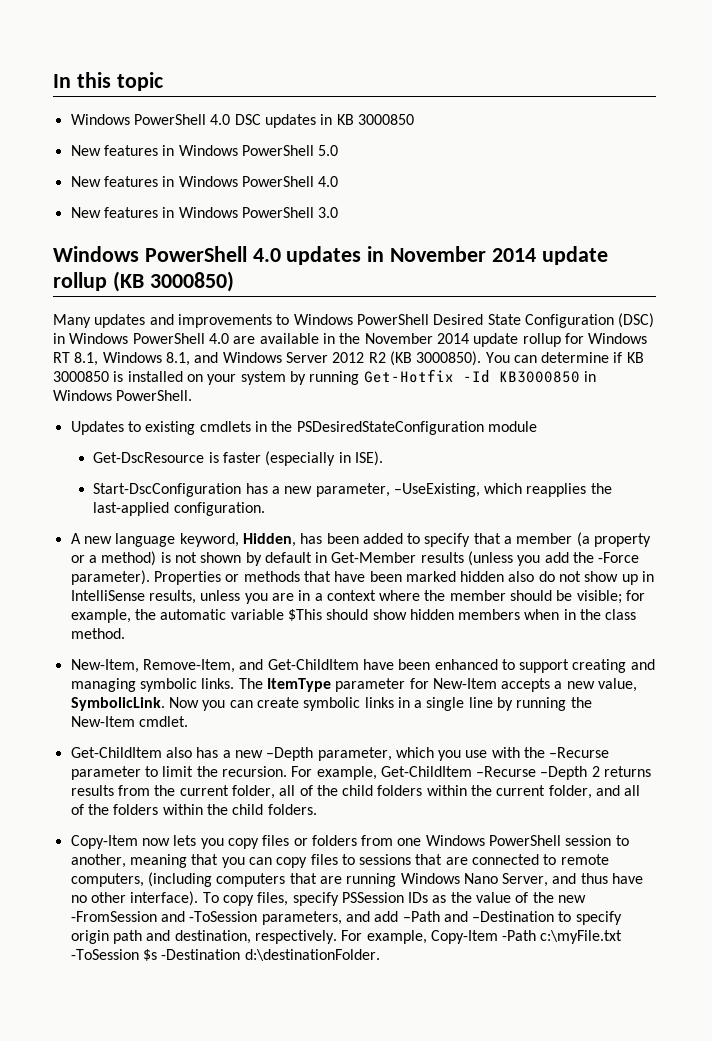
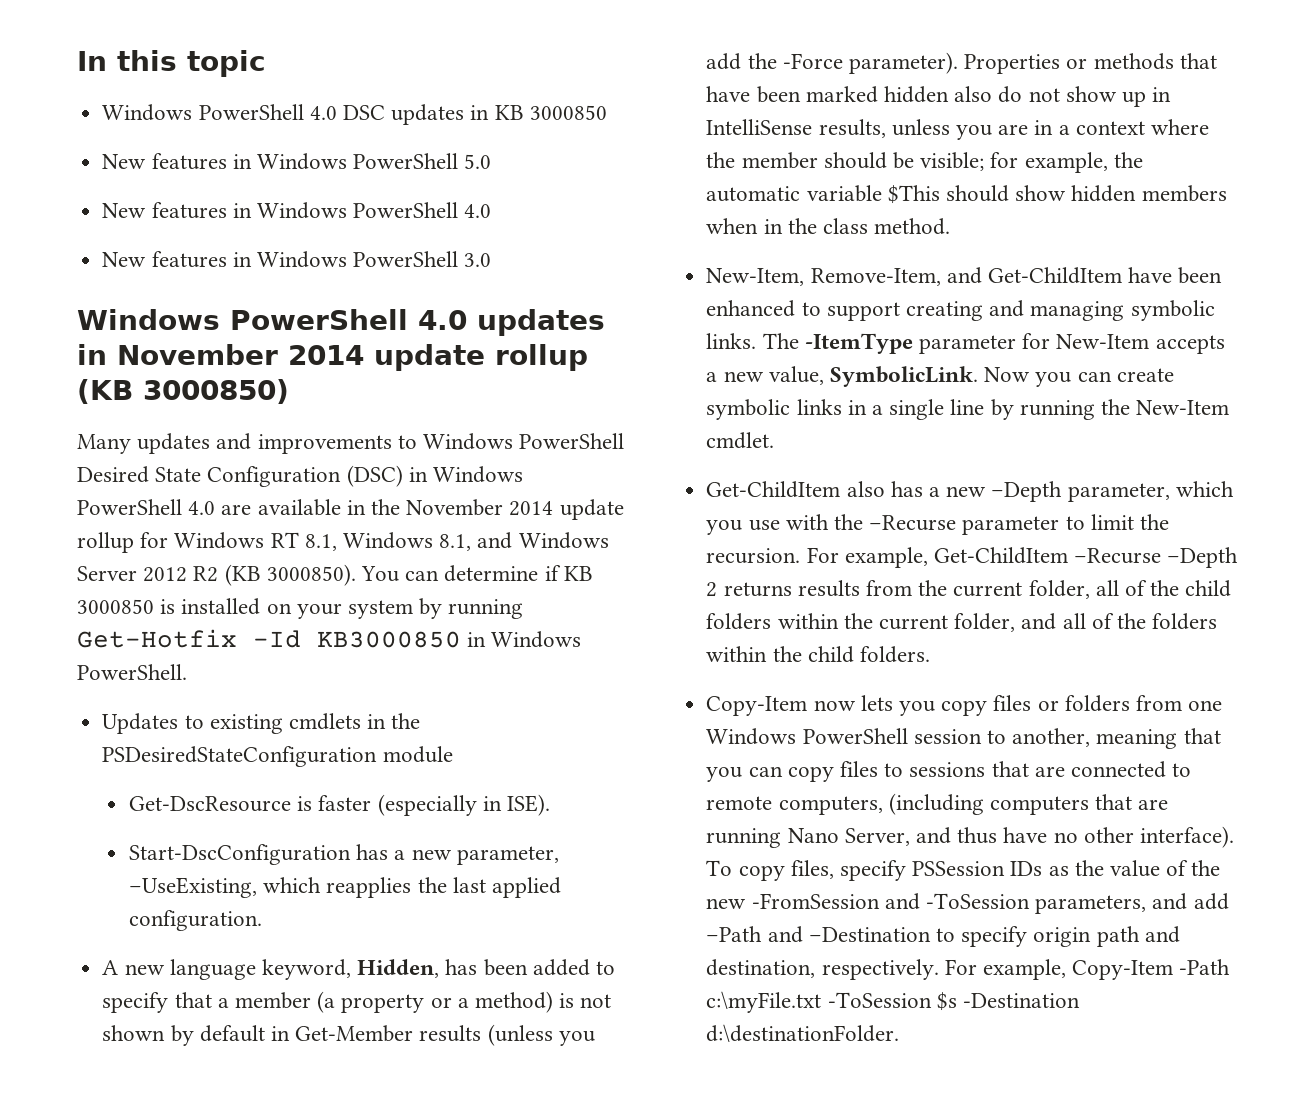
[93,502,170,516] last-applied -> [452,877,562,898] last applied
[266,678,331,692] ItemType -> [804,333,913,354] -ItemType
[400,873,460,884] Windows -> (782, 838) none

